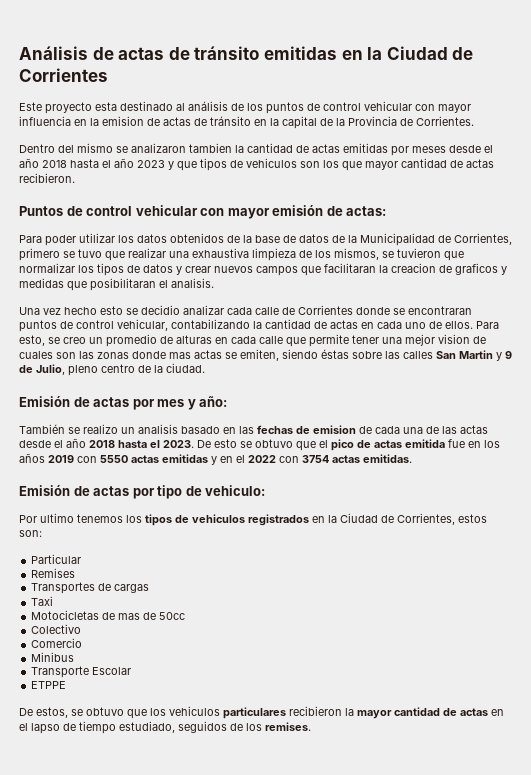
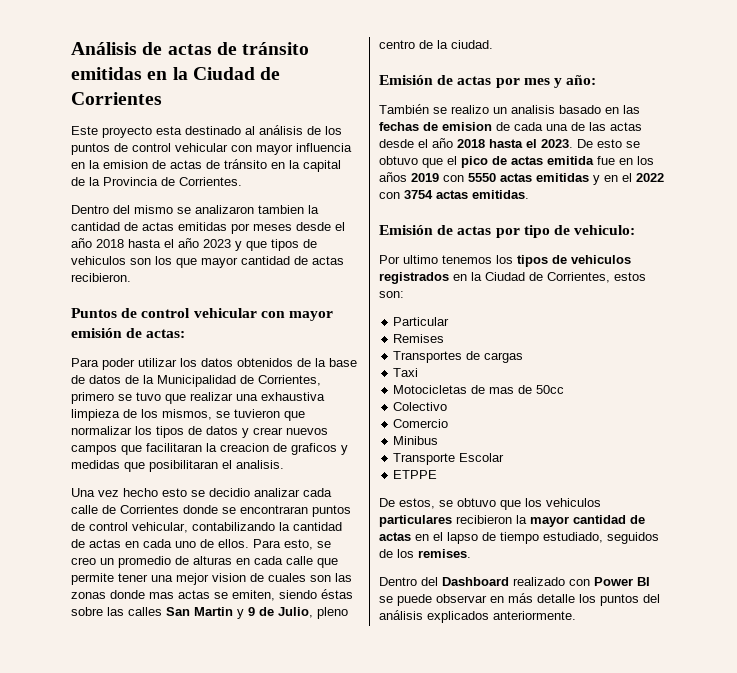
(311, 726) none -> [379,577,650,586] [379,593,660,606] [379,610,576,623] // Dentro del Dashboard realizado con Power BI se puede observar en más detalle los puntos del análisis explicados anteriormente.

